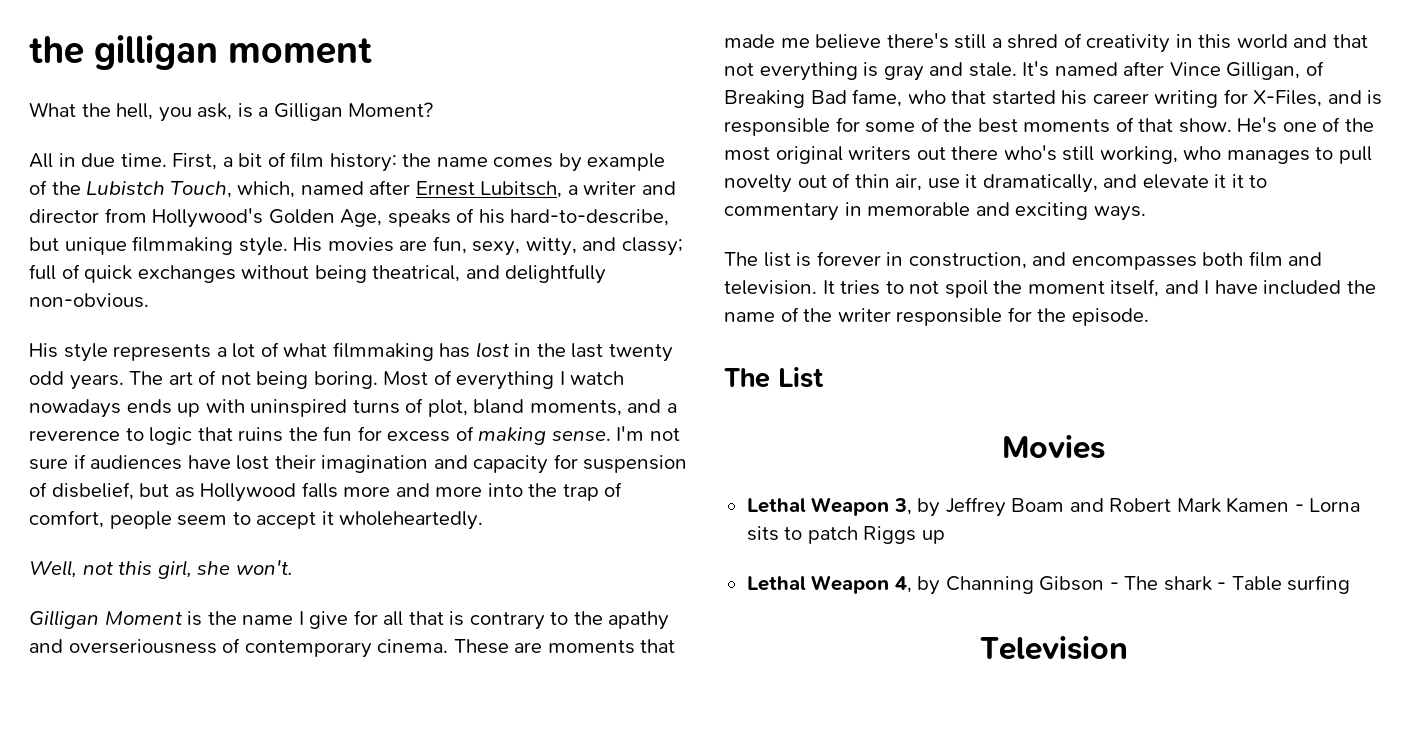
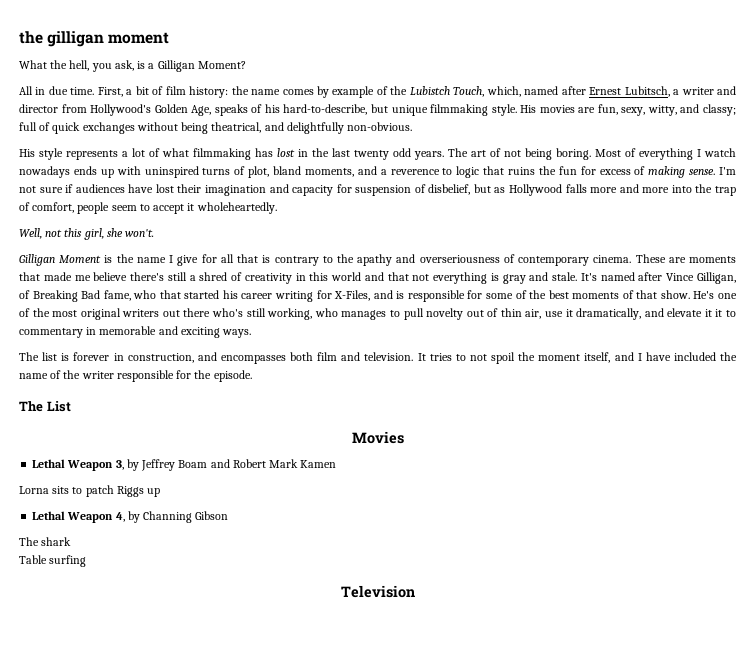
[1294,504,1304,512] - -> (337, 464) //
[1109,582,1119,590] - -> (229, 515) //
[1217,582,1227,590] - -> (72, 541) //

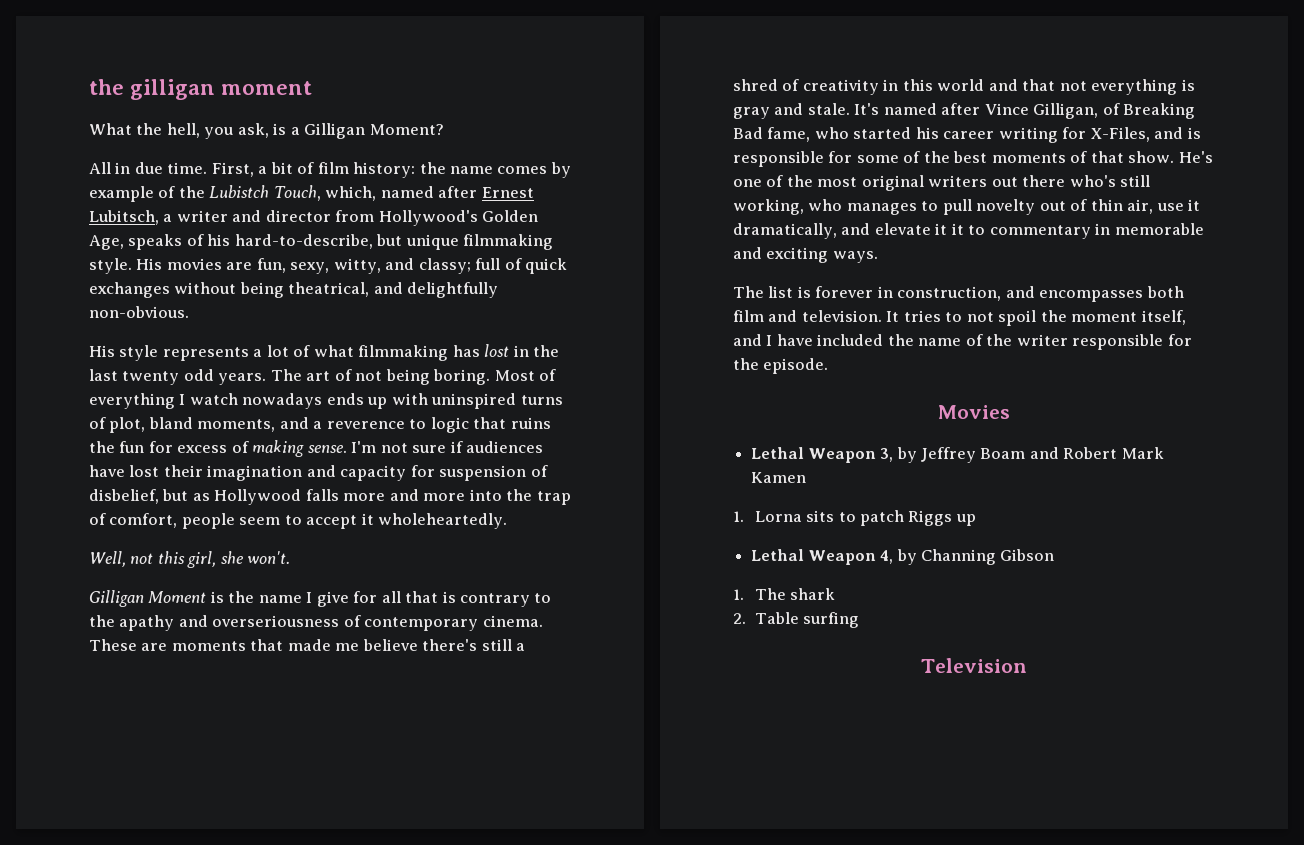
[159,290,181,299] that -> (849, 133) none
[19,401,71,412] // The List -> (829, 366) none
(337, 464) none -> [733,511,744,522] 1.
(229, 515) none -> [733,589,744,600] 1.
(72, 541) none -> [733,613,746,624] 2.

